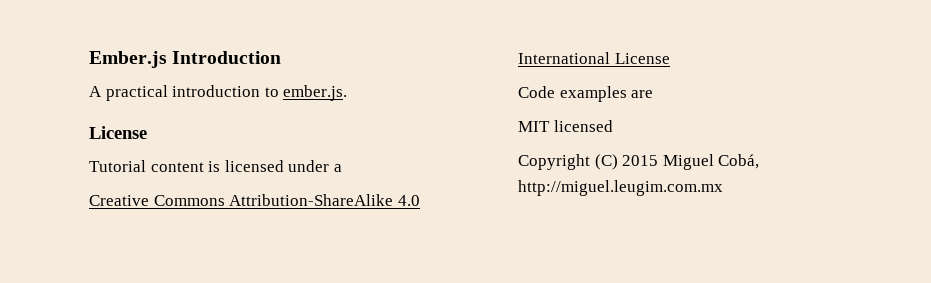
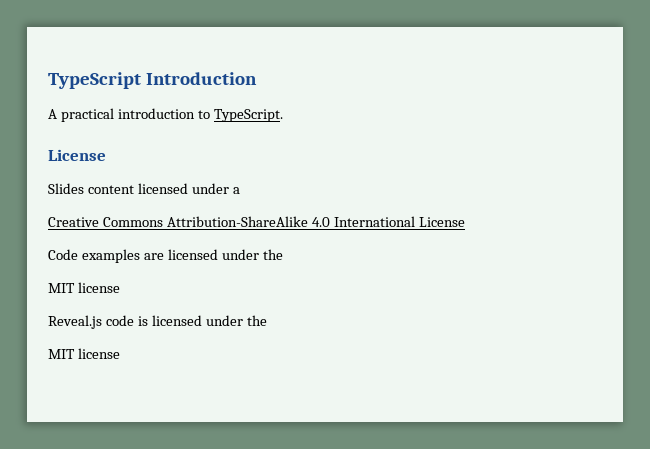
[89,51,167,68] Ember.js -> [48,72,141,89] TypeScript
[283,85,348,101] [89,126,147,139] [89,160,221,172] ember.js. // License // Tutorial content is -> [213,109,283,122] [48,149,106,161] [48,183,134,194] TypeScript. // License // Slides content
[518,120,613,132] [518,154,760,170] [518,180,723,196] // MIT licensed // Copyright (C) 2015 Miguel Cobá, http://miguel.leugim.com.mx -> [167,249,283,260] [48,282,120,293] [48,315,267,329] [48,348,120,359] licensed under the // MIT license // Reveal.js code is licensed under the // MIT license

